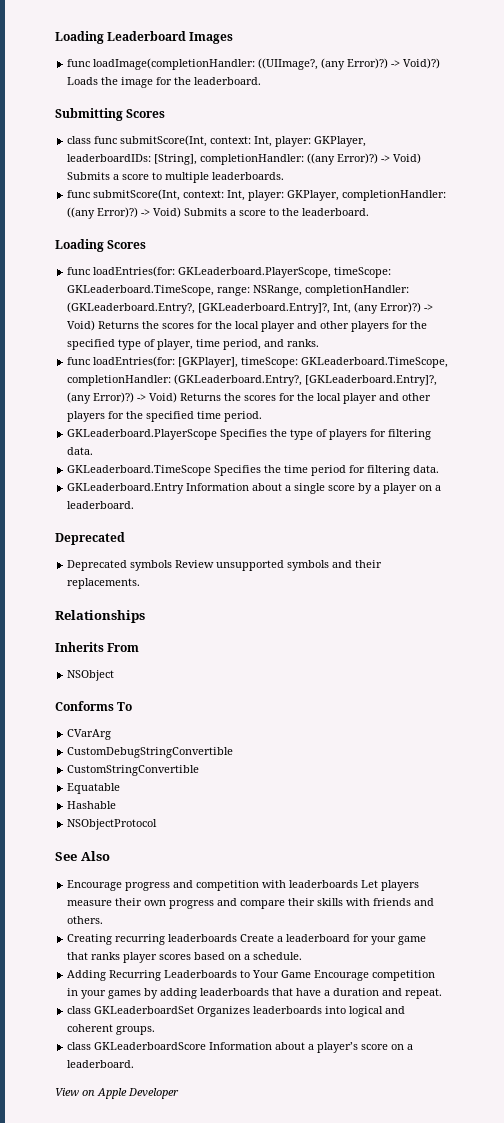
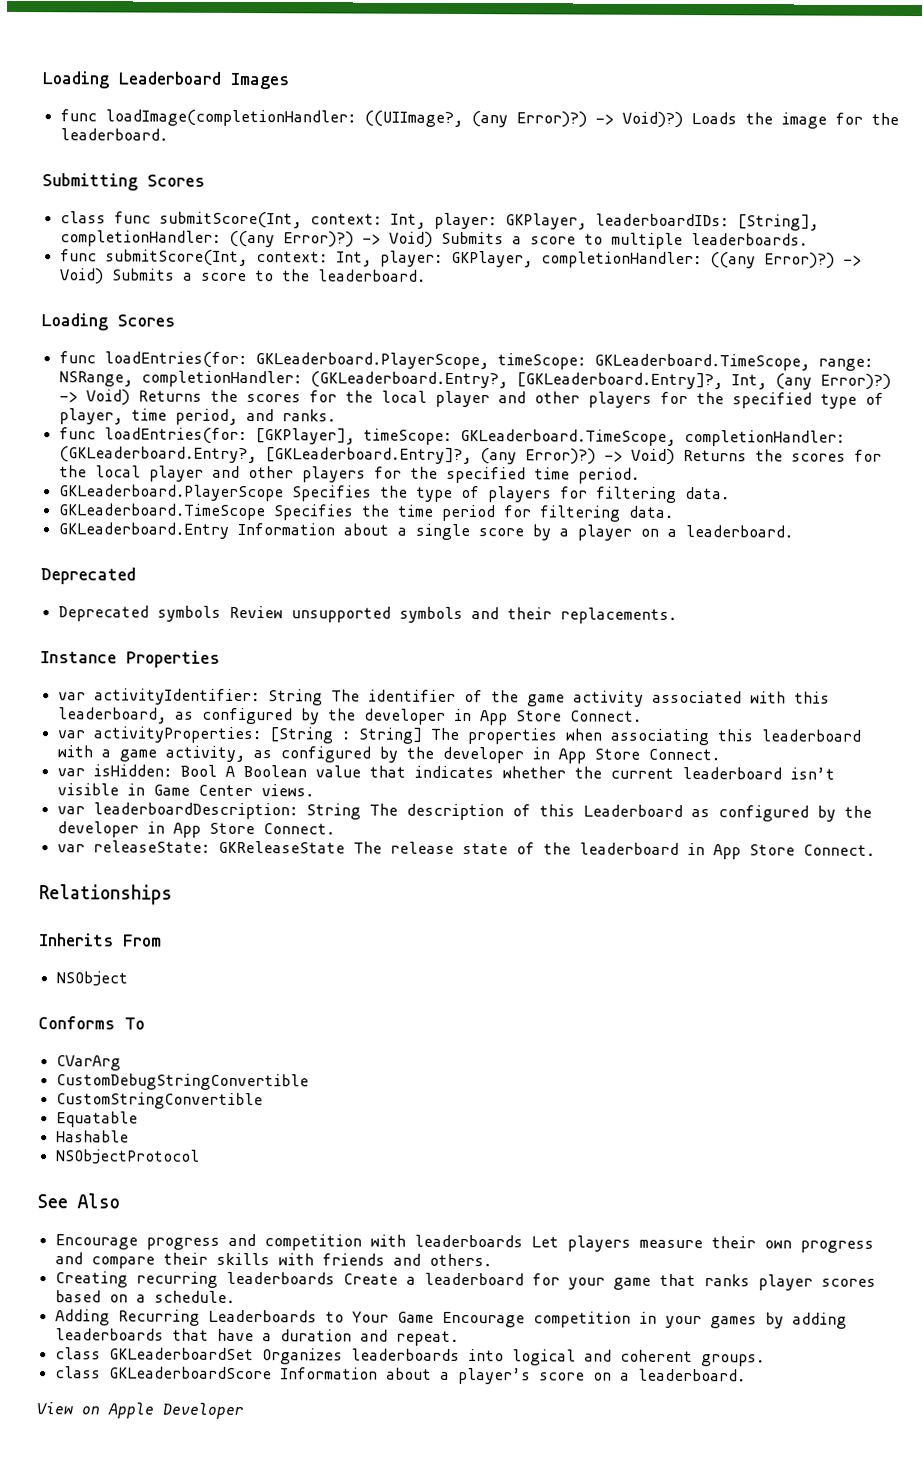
(141, 583) none -> [40,650,220,668] [57,688,830,707] [57,707,642,726] [56,726,862,746] [56,745,720,764] [56,764,835,780] [56,783,314,797] [56,802,872,822] [56,821,335,838] [56,840,875,860] // Instance Properties // var activityIdentifier: String The identifier of the game activity associated with this leaderboard, as configured by the developer in App Store Connect. // var activityProperties: [String : String] The properties when associating this leaderboard with a game activity, as configured by the developer in App Store Connect. // var isHidden: Bool A Boolean value that indicates whether the current leaderboard isn’t visible in Game Center views. // var leaderboardDescription: String The description of this Leaderboard as configured by the developer in App Store Connect. // var releaseState: GKReleaseState The release state of the leaderboard in App Store Connect.

